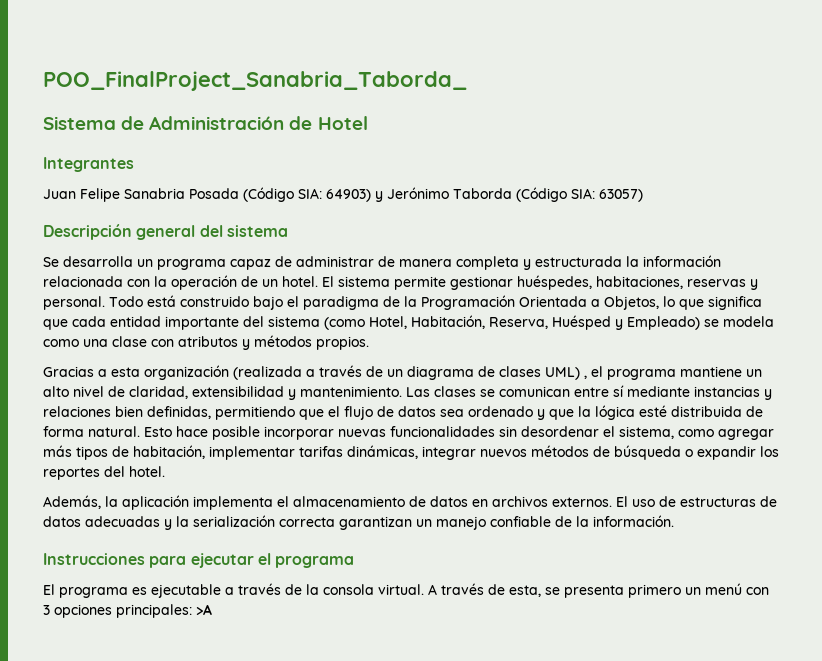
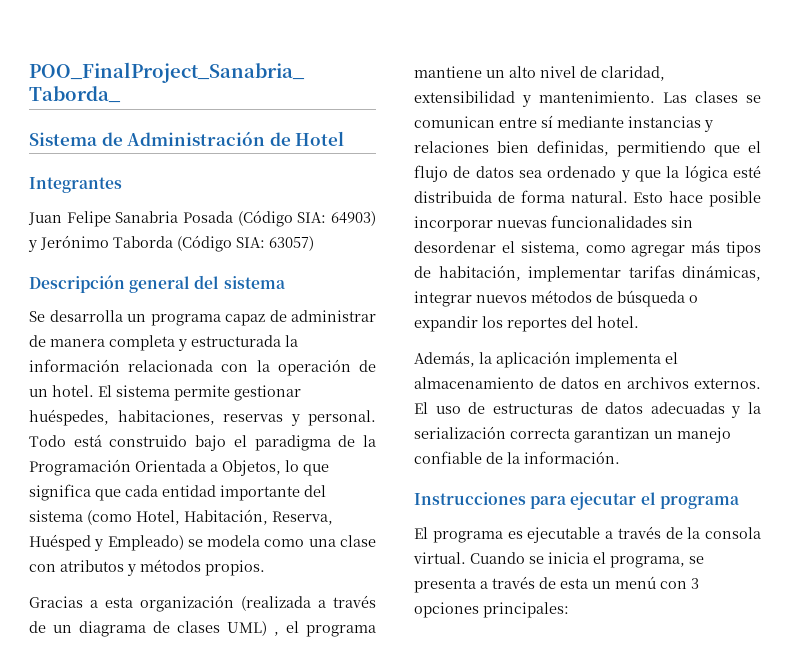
[428,583,681,598] A través de esta, se presenta primero -> [470,552,704,568] [414,576,588,593] Cuando se inicia el programa, se presenta a través de esta
[196,604,212,615] >A -> (569, 610) none

